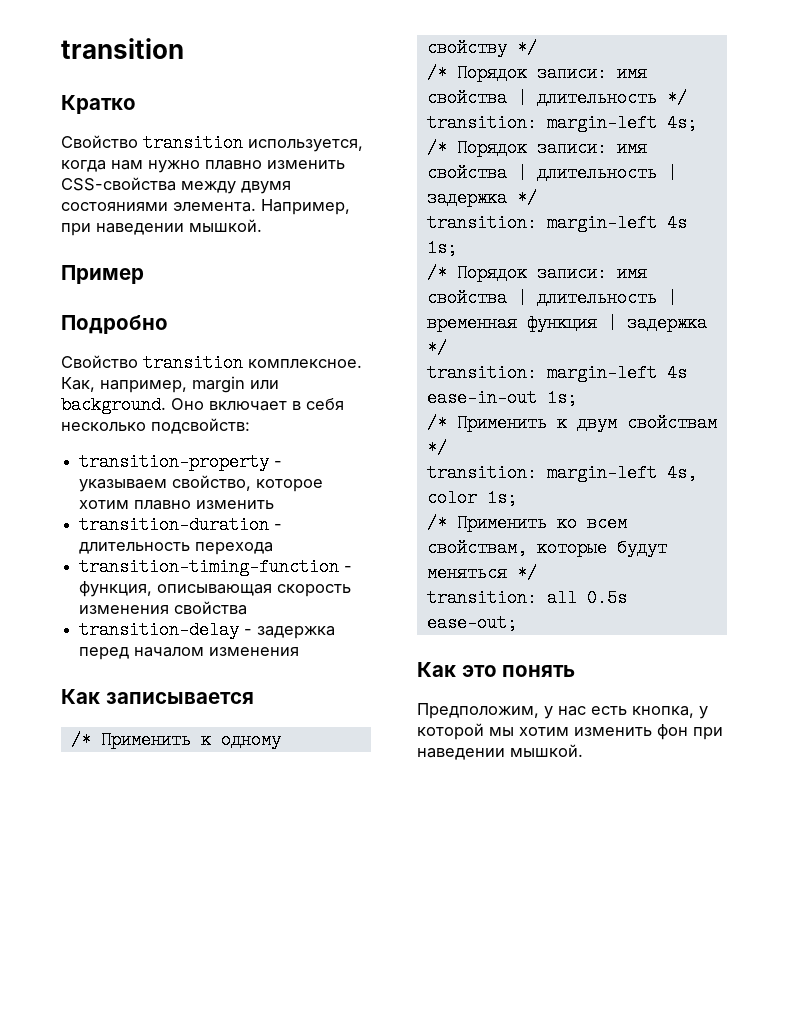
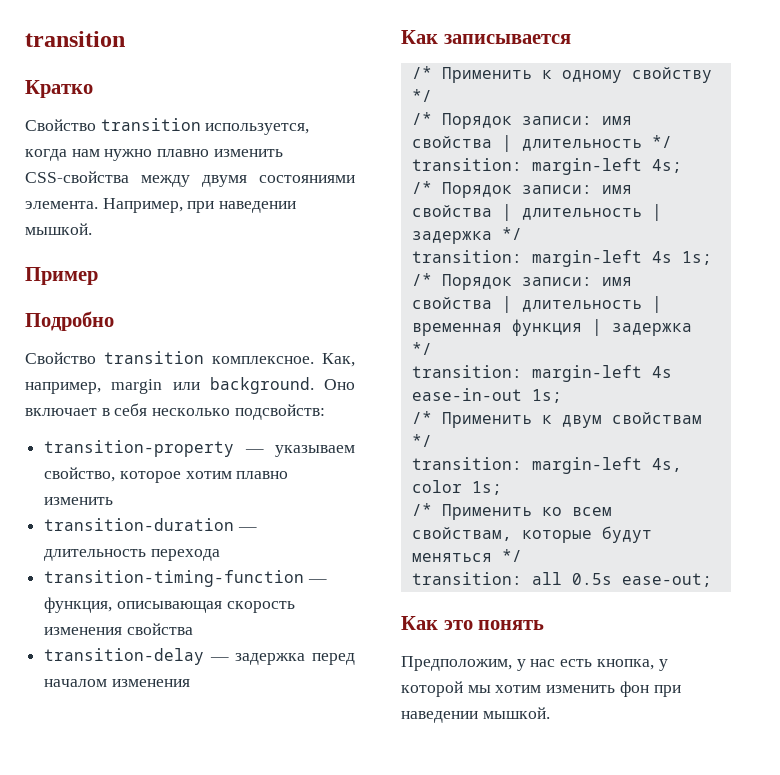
[274,461,283,467] - -> [244,449,264,453] —
[274,524,283,530] - -> [237,527,257,531] —
[344,566,353,572] - -> [307,579,327,583] —
[244,629,253,635] - -> [209,657,229,661] —

